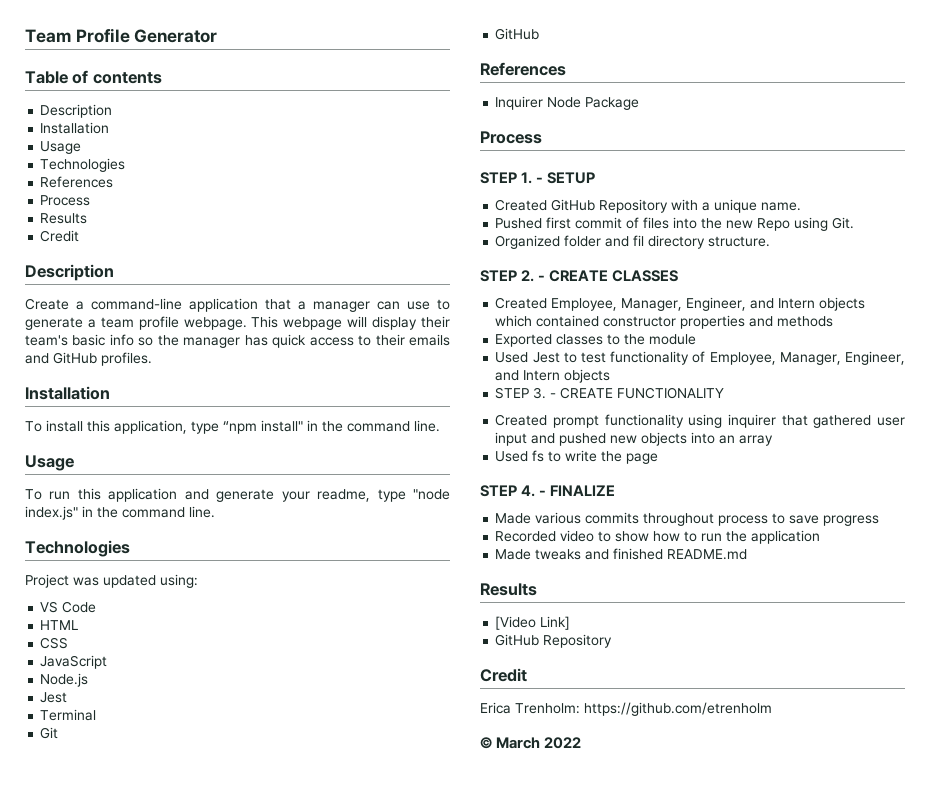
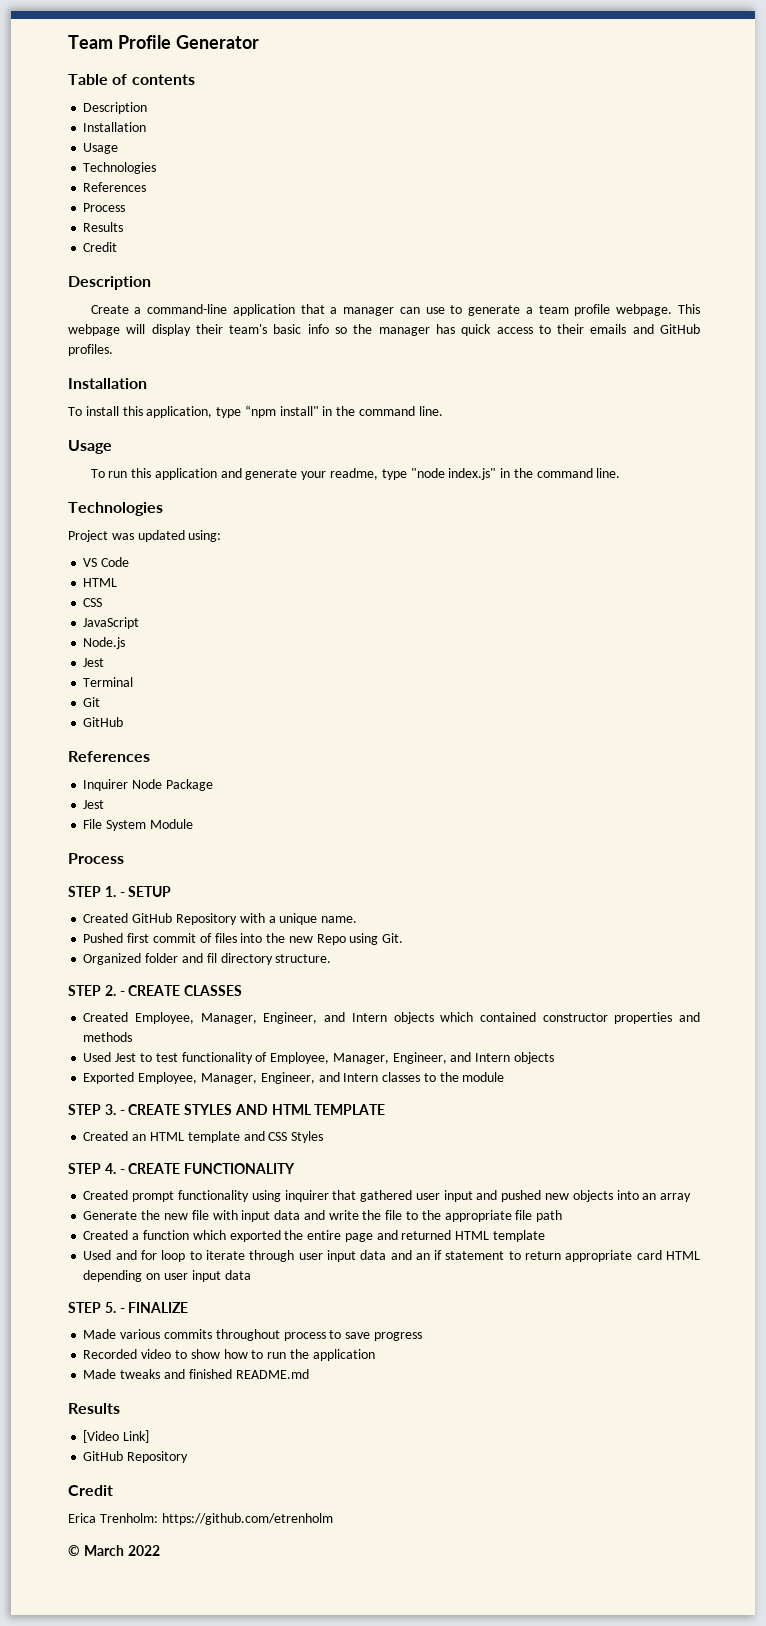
(640, 103) none -> [83,800,105,809] [83,819,193,831] // Jest // File System Module
[495,334,697,347] // Exported classes to the module -> (133, 1037) none
[495,387,547,399] STEP 3. -> [83,1072,505,1084] [68,1104,386,1115] [83,1131,324,1143] [68,1163,116,1174] Exported Employee, Manager, Engineer, and Intern classes to the module // STEP 3. - CREATE STYLES AND HTML TEMPLATE // Created an HTML template and CSS Styles // STEP 4.
[495,450,659,464] [480,485,536,497] Used fs to write the page // STEP 4. -> [83,1210,563,1222] [83,1230,545,1242] [83,1250,701,1262] [83,1270,251,1282] [68,1302,116,1313] Generate the new file with input data and write the file to the appropriate file path // Created a function which exported the entire page and returned HTML template // Used and for loop to iterate through user input data and an if statement to return appropriate card HTML depending on user input data // STEP 5.

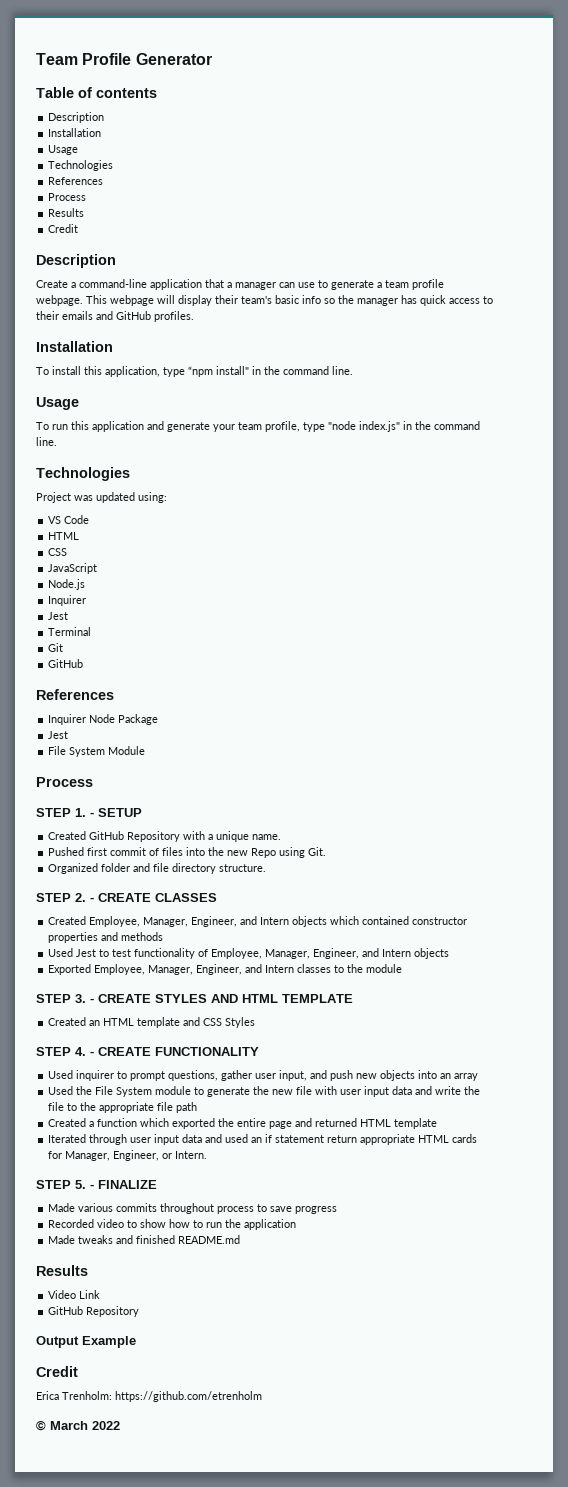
[329,468,378,480] readme, -> [238,421,300,432] team profile,
(126, 643) none -> [48,595,87,606] // Inquirer
[206,953,217,963] fil -> [153,863,170,872] file
[83,1190,542,1202] Created prompt functionality using inquirer that gathered user input and pushed -> [48,1070,354,1081] Used inquirer to prompt questions, gather user input, and push
[83,1211,138,1220] Generate -> [48,1086,251,1097] Used the File System module to generate
(238, 1215) none -> [340,1089,362,1095] user
[83,1250,245,1262] Used and for loop to iterate -> [48,1134,87,1143] Iterated
(412, 1255) none -> [225,1134,249,1143] used
[508,1251,521,1260] to -> (325, 1139) none
[636,1250,701,1260] [83,1270,251,1282] card HTML depending on user input data -> [418,1134,478,1143] [48,1150,208,1161] HTML cards for Manager, Engineer, or Intern.
[83,1430,150,1443] [83,1451,189,1463] [Video Link] // GitHub Repository -> [48,1290,101,1299] [48,1306,140,1317] [36,1336,136,1348] Video Link // GitHub Repository // Output Example

